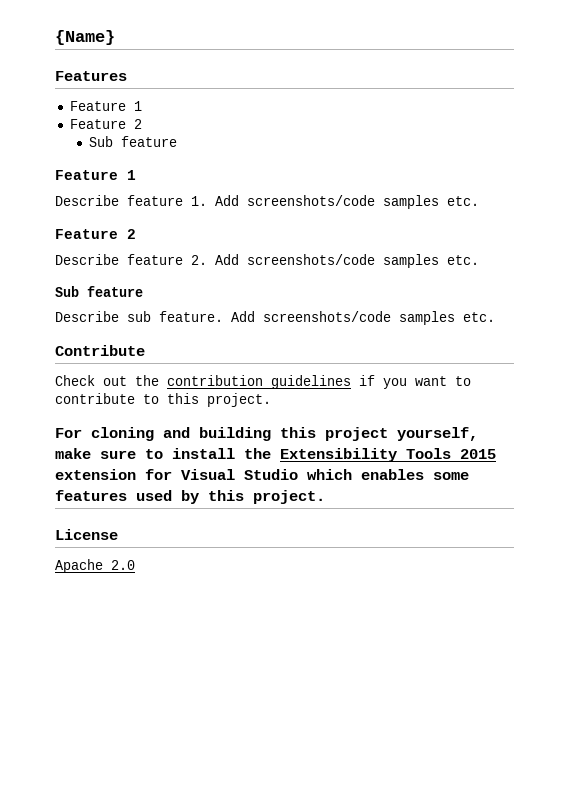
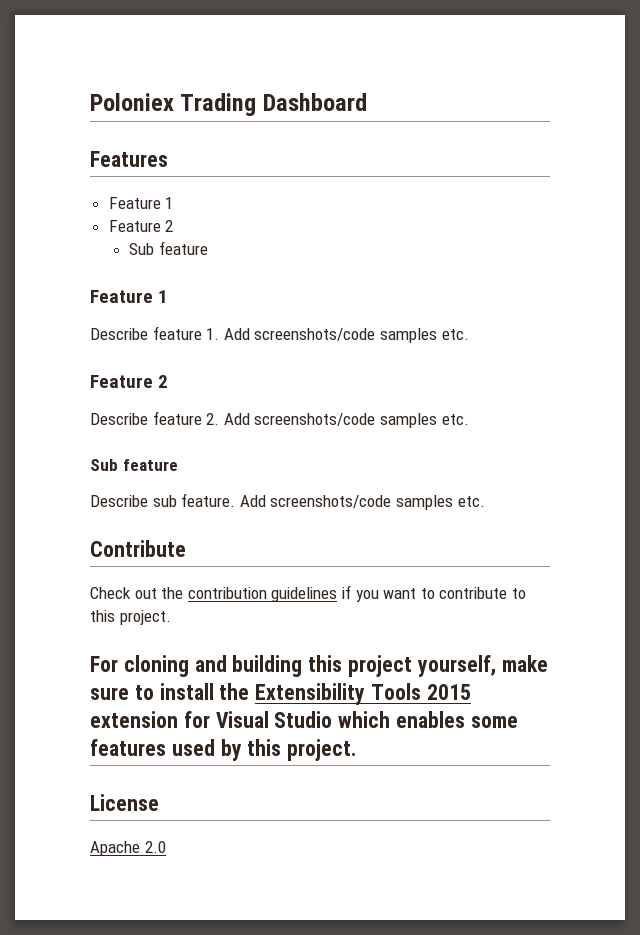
[55,30,115,45] {Name} -> [90,93,367,116] Poloniex Trading Dashboard

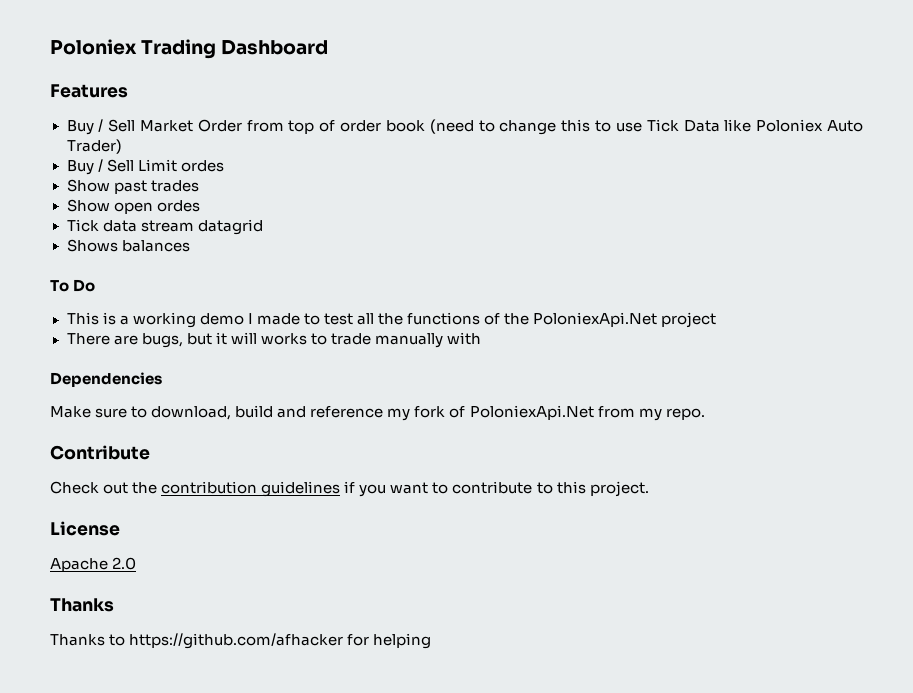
[108,197,174,209] [108,220,174,232] [128,241,208,255] [90,290,169,303] [90,326,469,343] [90,375,169,388] [90,411,469,428] [90,459,178,471] [90,493,485,510] Feature 1 // Feature 2 // Sub feature // Feature 1 // Describe feature 1. Add screenshots/code samples etc. // Feature 2 // Describe feature 2. Add screenshots/code samples etc. // Sub feature // Describe sub feature. Add screenshots/code samples etc. -> [66,119,864,135] [66,139,122,154] [66,159,224,175] [66,179,199,194] [66,199,200,214] [66,219,263,235] [66,239,190,252] [50,279,96,292] [66,312,717,328] [66,332,482,348] [50,372,162,387] [50,405,705,421] Buy / Sell Market Order from top of order book (need to change this to use Tick Data like Poloniex Auto Trader) // Buy / Sell Limit ordes // Show past trades // Show open ordes // Tick data stream datagrid // Shows balances // To Do // This is a working demo I made to test all the functions of the PoloniexApi.Net project // There are bugs, but it will works to trade manually with // Dependencies // Make sure to download, build and reference my fork of PoloniexApi.Net from my repo.
[90,655,548,677] [90,683,471,705] [90,711,518,728] [90,739,357,761] [90,794,159,811] [90,841,166,856] For cloning and building this project yourself, make sure to install the Extensibility Tools 2015 extension for Visual Studio which enables some features used by this project. // License // Apache 2.0 -> [50,521,120,536] [50,557,137,572] [50,598,114,612] [50,633,432,649] License // Apache 2.0 // Thanks // Thanks to https://github.com/afhacker for helping

